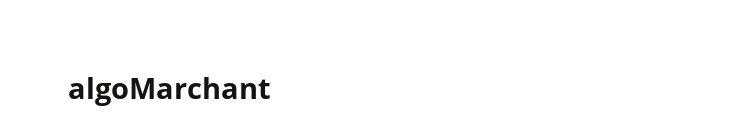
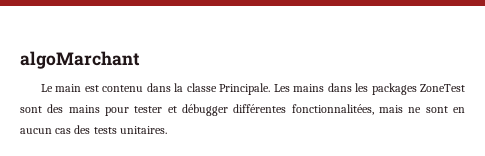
(271, 91) none -> [40,83,465,95] [20,104,465,116] [20,125,167,134] // Le main est contenu dans la classe Principale. Les mains dans les packages ZoneTest sont des mains pour tester et débugger différentes fonctionnalitées, mais ne sont en aucun cas des tests unitaires.

